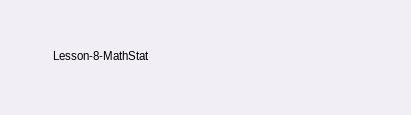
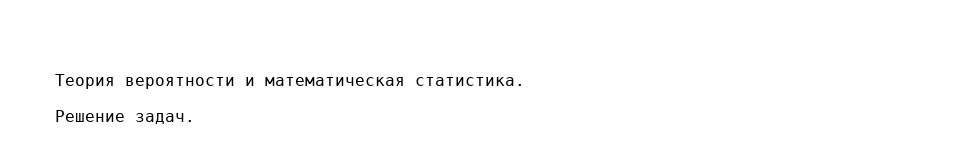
[53,51,149,60] Lesson-8-MathStat -> [55,74,525,89] [55,110,195,124] Теория вероятности и математическая статистика. // Решение задач.

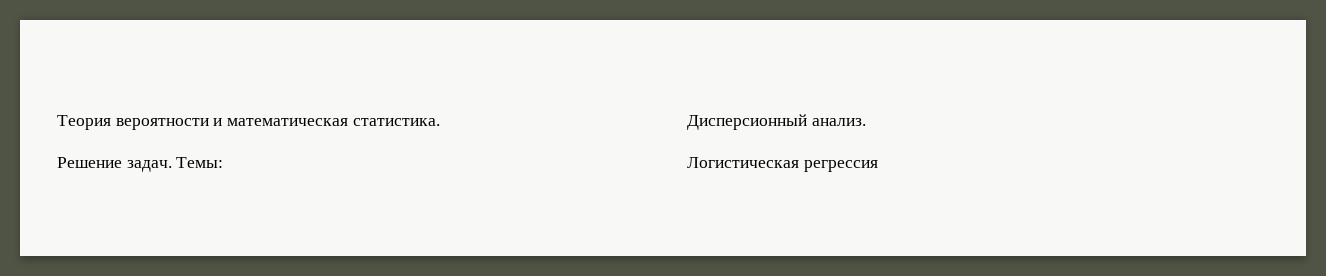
(195, 118) none -> [176,157,224,168] [687,114,866,130] [687,157,878,172] Темы: // Дисперсионный анализ. // Логистическая регрессия

